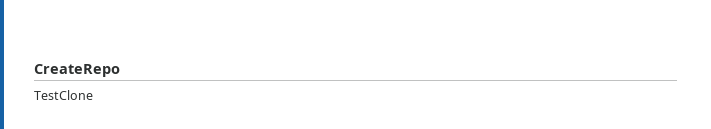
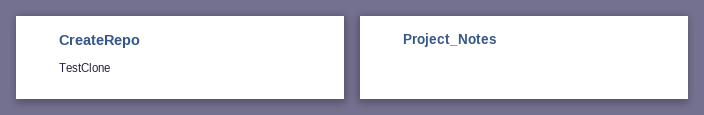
(93, 95) none -> [403,33,497,47] // Project_Notes

